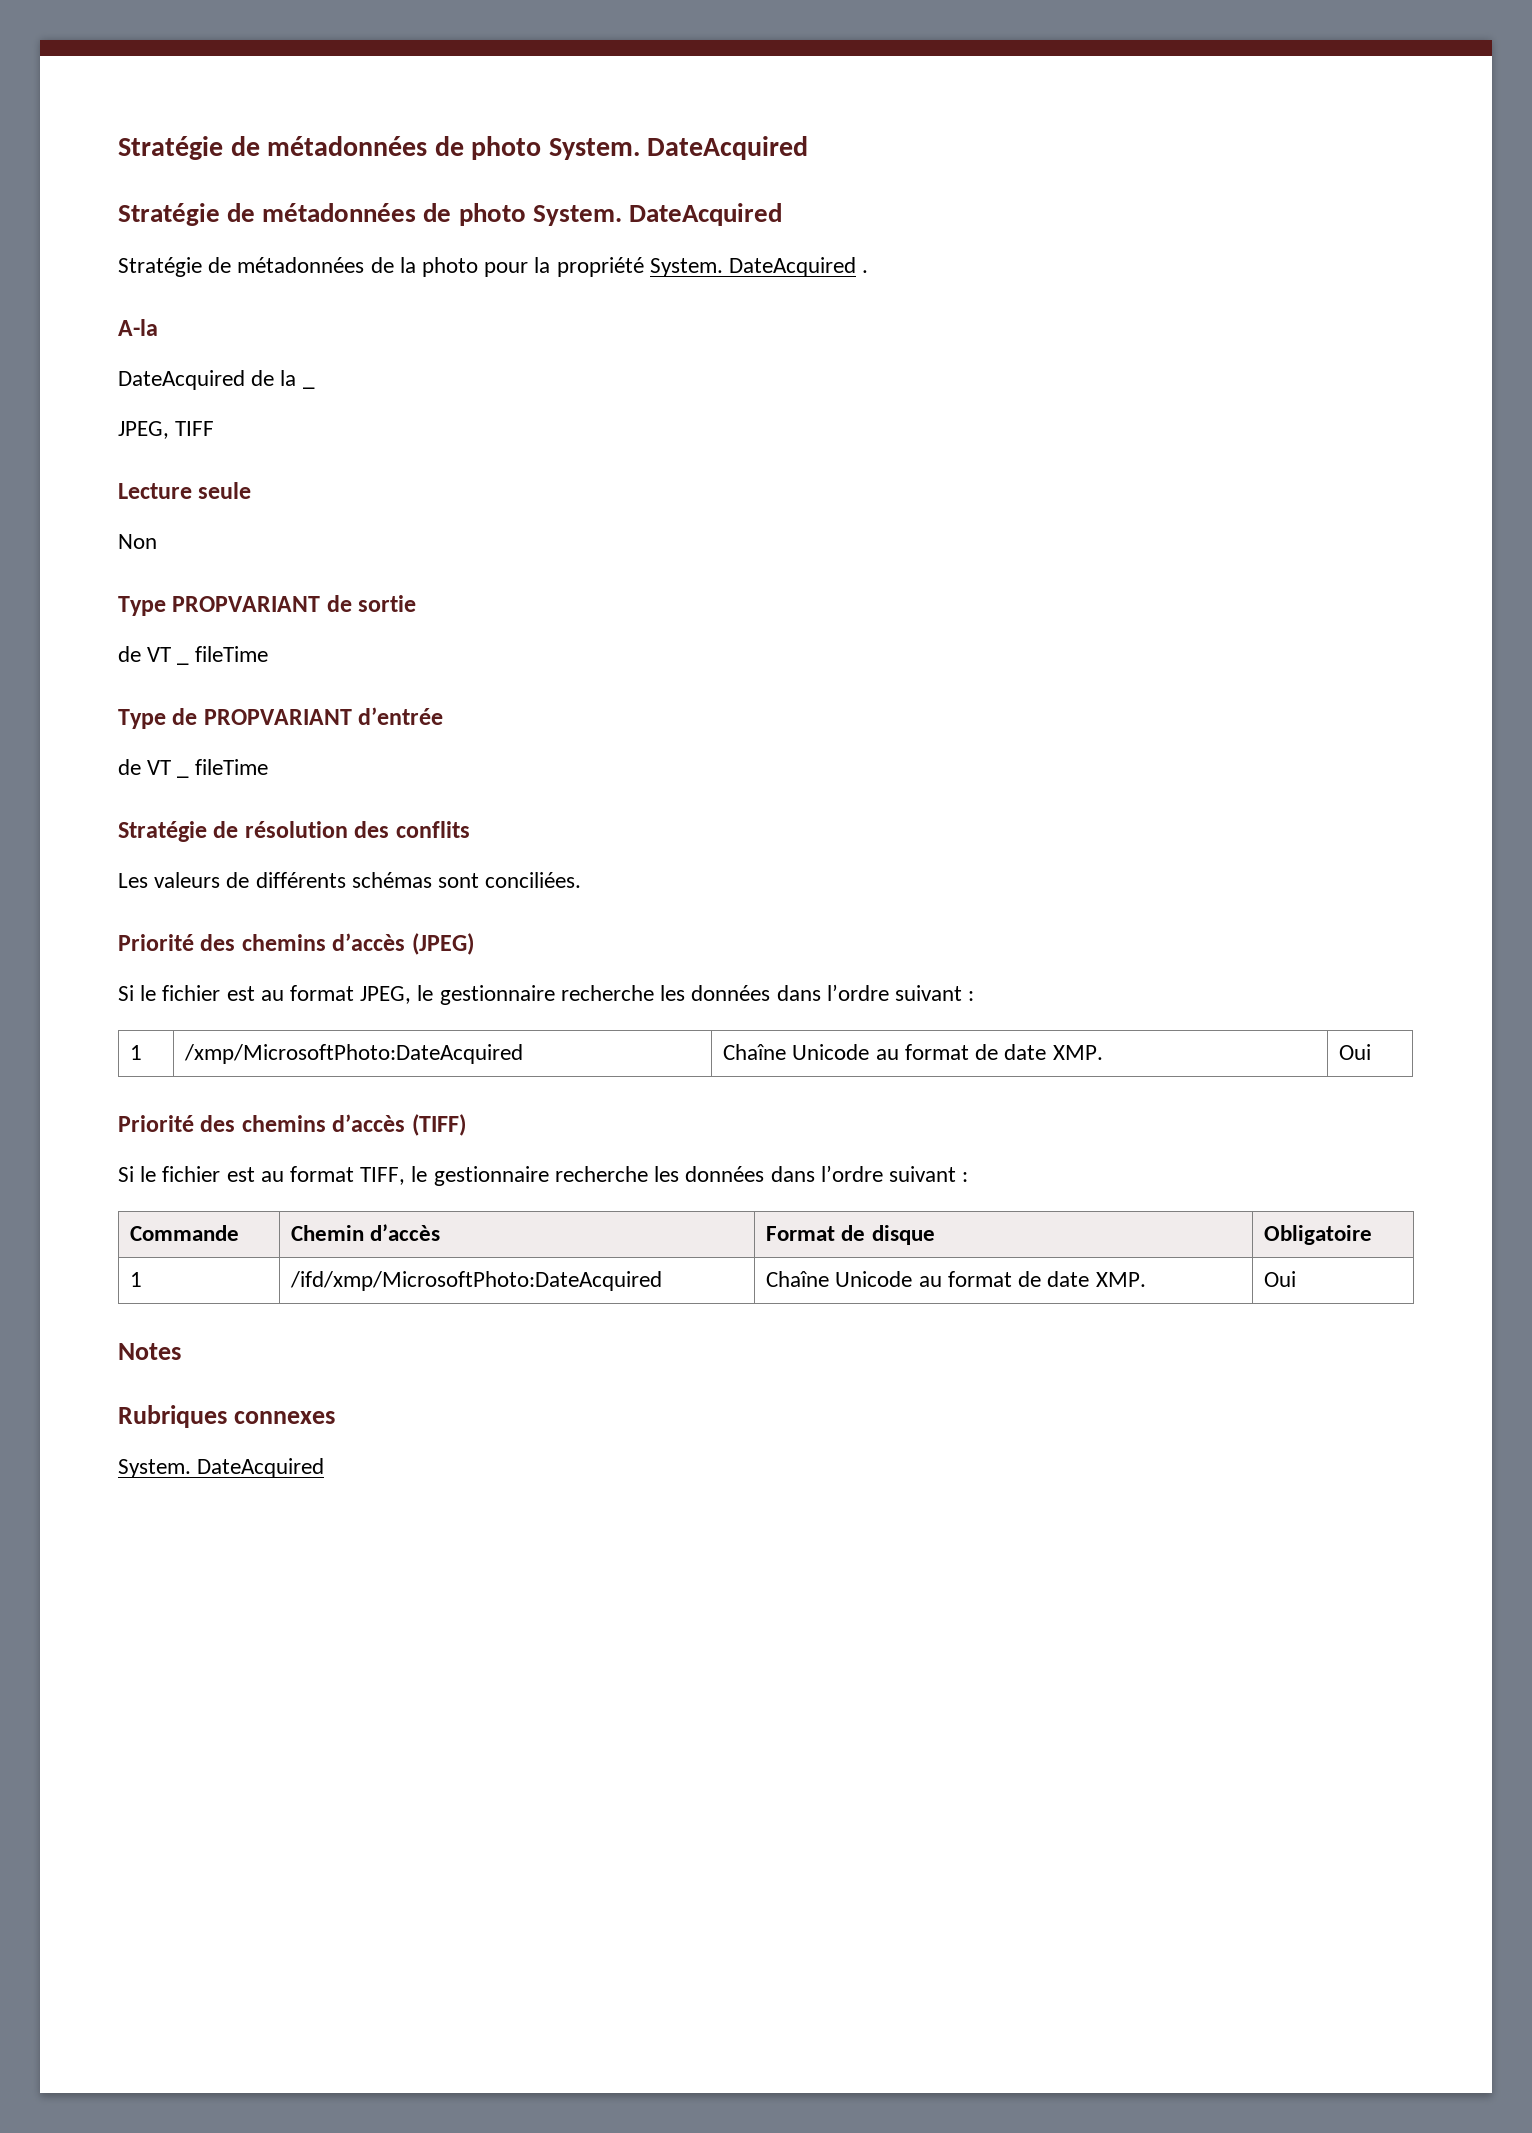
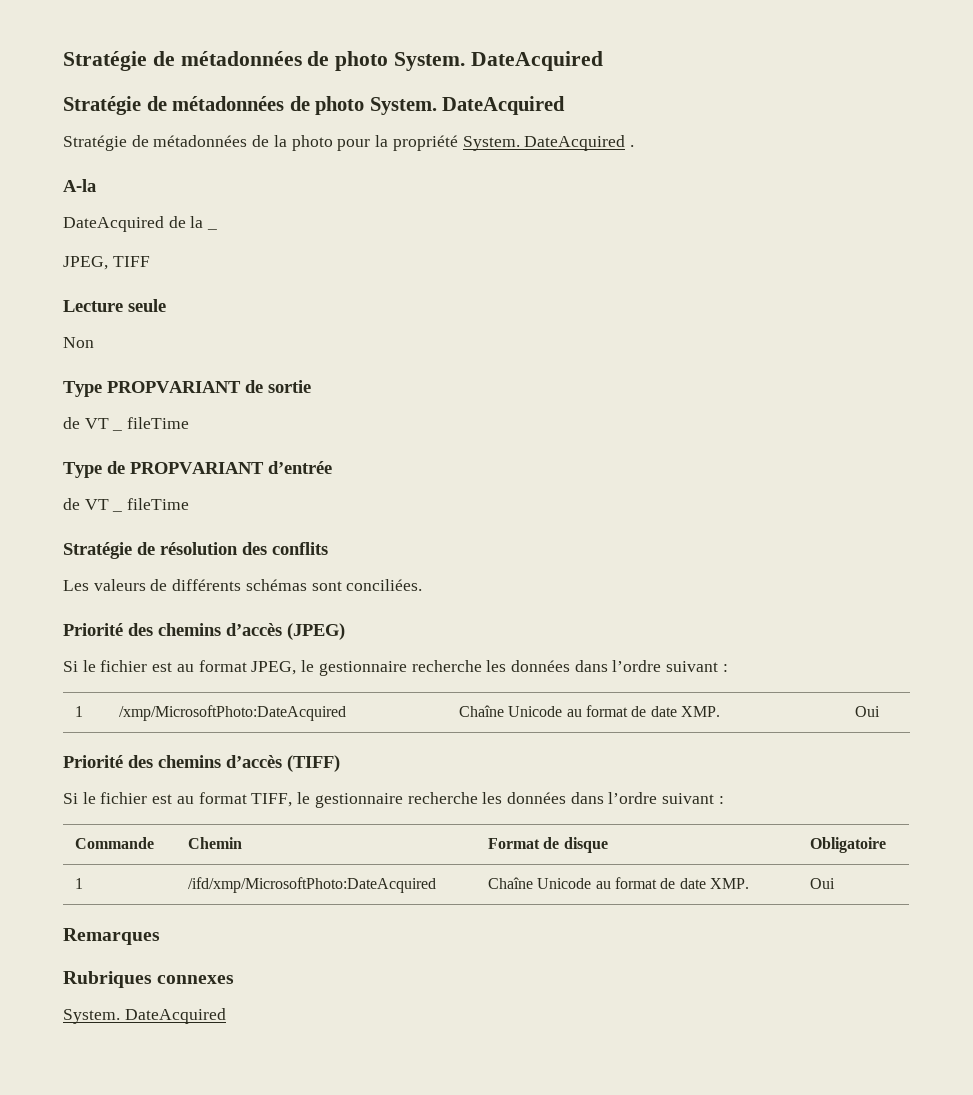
[370,1224,441,1241] d’accès -> (242, 843) none
[118,1343,181,1360] Notes -> [63,928,160,945] Remarques

